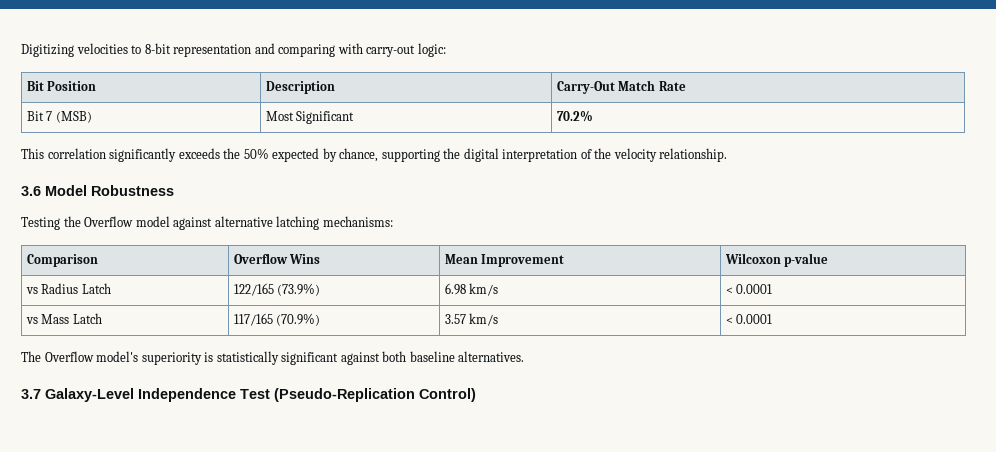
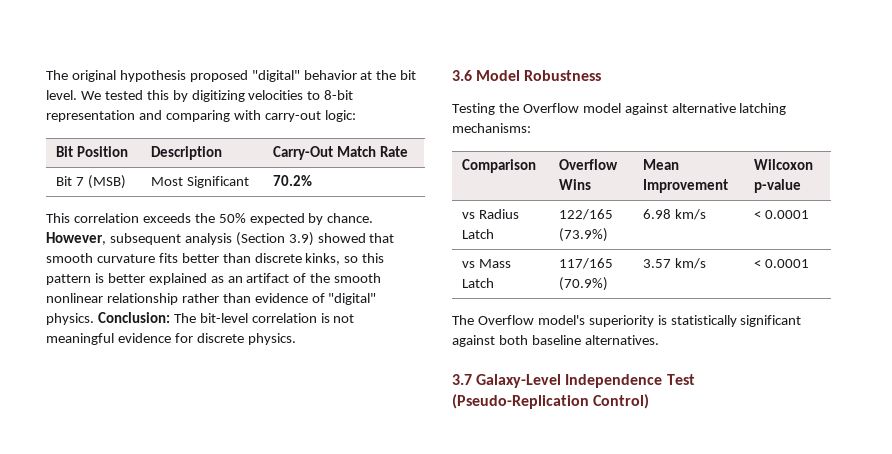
[21,44,74,57] Digitizing -> [46,70,417,82] [46,90,245,102] The original hypothesis proposed "digital" behavior at the bit level. We tested this by digitizing
[109,148,177,162] significantly -> (139, 218) none
[339,148,728,162] chance, supporting the digital interpretation of the velocity relationship. -> [327,213,374,223] [46,232,395,246] [46,253,385,265] [46,273,382,285] [46,293,377,305] [46,312,355,325] [46,333,296,345] chance. However, subsequent analysis (Section 3.9) showed that smooth curvature fits better than discrete kinks, so this pattern is better explained as an artifact of the smooth nonlinear relationship rather than evidence of "digital" physics. Conclusion: The bit-level correlation is not meaningful evidence for discrete physics.

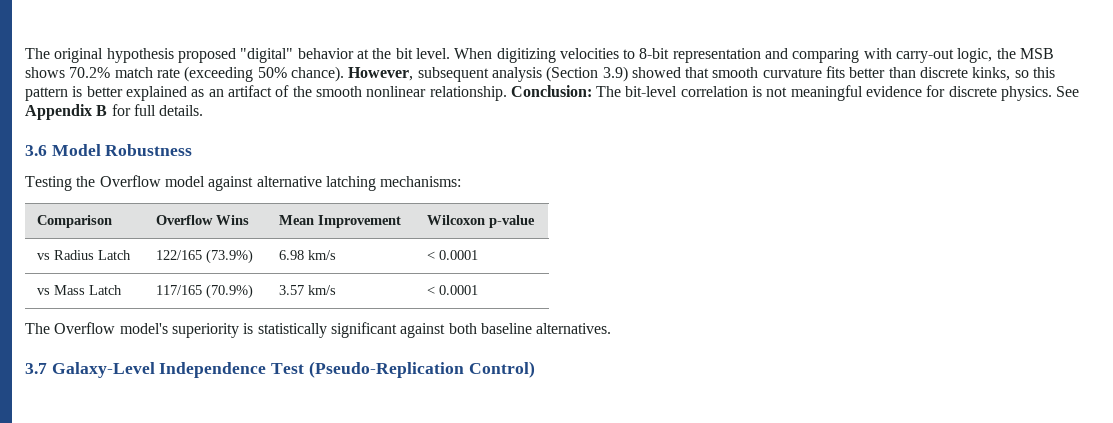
[80,90,188,102] We tested this by -> [454,48,493,59] When
[324,110,356,122] [56,146,129,157] [151,146,223,160] [273,146,408,160] [56,175,126,189] [151,176,250,188] [273,175,313,186] [46,213,374,225] logic: // Bit Position | Description | Carry-Out Match Rate // Bit 7 (MSB) | Most Significant | 70.2% // This correlation exceeds the 50% expected by chance. -> [957,48,1055,63] [25,66,344,82] logic, the MSB shows 70.2% match rate (exceeding 50% chance).
[106,293,377,305] [46,313,94,325] relationship rather than evidence of "digital" physics. -> [429,86,507,101] relationship.
(296, 339) none -> [1056,86,1080,97] [25,104,204,120] See Appendix B for full details.

